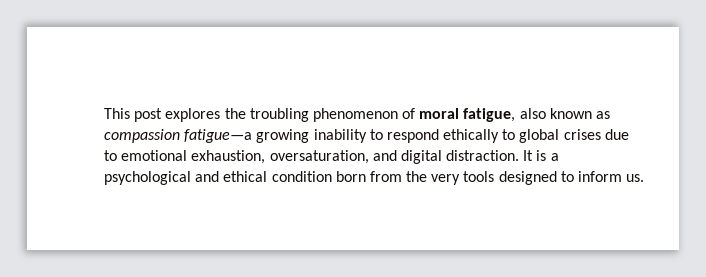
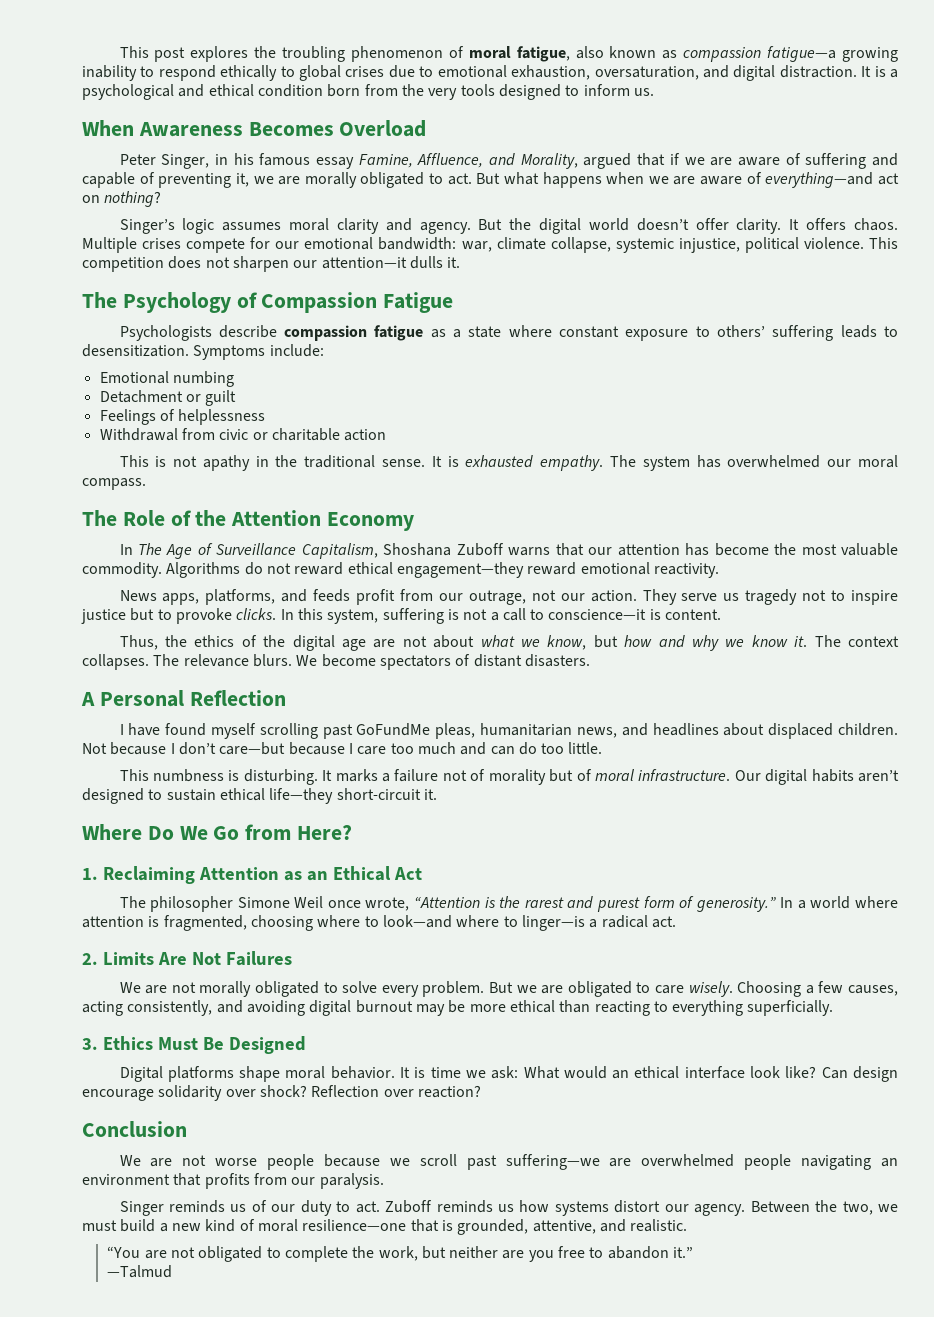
(645, 178) none -> [82,120,427,137] [119,153,898,169] [82,172,900,188] [82,191,162,207] [119,218,898,234] [82,237,898,253] [82,256,461,272] [82,292,454,313] [119,325,898,341] [82,344,324,360] [99,371,234,387] [99,390,237,406] [99,409,266,425] [99,428,387,441] [119,455,898,471] [82,478,146,490] [82,510,415,531] [119,543,898,559] [82,562,719,578] [119,589,899,605] [81,608,722,624] [119,635,900,651] [82,654,590,670] [81,690,286,707] [119,723,898,739] [82,742,603,755] [119,769,900,785] [82,788,437,804] [82,824,353,840] [82,866,422,884] [119,896,898,912] [82,915,676,931] [82,951,292,966] [119,981,899,997] [82,1000,834,1016] [82,1036,306,1054] [119,1066,898,1082] [82,1085,481,1101] [82,1121,187,1137] [119,1154,898,1170] [82,1173,384,1189] [119,1200,899,1216] [82,1219,688,1235] [107,1246,694,1262] [107,1265,173,1278] // When Awareness Becomes Overload // Peter Singer, in his famous essay Famine, Affluence, and Morality, argued that if we are aware of suffering and capable of preventing it, we are morally obligated to act. But what happens when we are aware of everything—and act on nothing? // Singer’s logic assumes moral clarity and agency. But the digital world doesn’t offer clarity. It offers chaos. Multiple crises compete for our emotional bandwidth: war, climate collapse, systemic injustice, political violence. This competition does not sharpen our attention—it dulls it. // The Psychology of Compassion Fatigue // Psychologists describe compassion fatigue as a state where constant exposure to others’ suffering leads to desensitization. Symptoms include: // Emotional numbing // Detachment or guilt // Feelings of helplessness // Withdrawal from civic or charitable action // This is not apathy in the traditional sense. It is exhausted empathy. The system has overwhelmed our moral compass. // The Role of the Attention Economy // In The Age of Surveillance Capitalism, Shoshana Zuboff warns that our attention has become the most valuable commodity. Algorithms do not reward ethical engagement—they reward emotional reactivity. // News apps, platforms, and feeds profit from our outrage, not our action. They serve us tragedy not to inspire justice but to provoke clicks. In this system, suffering is not a call to conscience—it is content. // Thus, the ethics of the digital age are not about what we know, but how and why we know it. The context collapses. The relevance blurs. We become spectators of distant disasters. // A Personal Reflection // I have found myself scrolling past GoFundMe pleas, humanitarian news, and headlines about displaced children. Not because I don’t care—but because I care too much and can do too little. // This numbness is disturbing. It marks a failure not of morality but of moral infrastructure. Our digital habits aren’t designed to sustain ethical life—they short-circuit it. // Where Do We Go from Here? // 1. Reclaiming Attention as an Ethical Act // The philosopher Simone Weil once wrote, “Attention is the rarest and purest form of generosity.” In a world where attention is fragmented, choosing where to look—and where to linger—is a radical act. // 2. Limits Are Not Failures // We are not morally obligated to solve every problem. But we are obligated to care wisely. Choosing a few causes, acting consistently, and avoiding digital burnout may be more ethical than reacting to everything superficially. // 3. Ethics Must Be Designed // Digital platforms shape moral behavior. It is time we ask: What would an ethical interface look like? Can design encourage solidarity over shock? Reflection over reaction? // Conclusion // We are not worse people because we scroll past suffering—we are overwhelmed people navigating an environment that profits from our paralysis. // Singer reminds us of our duty to act. Zuboff reminds us how systems distort our agency. Between the two, we must build a new kind of moral resilience—one that is grounded, attentive, and realistic. // “You are not obligated to complete the work, but neither are you free to abandon it.” // —Talmud

